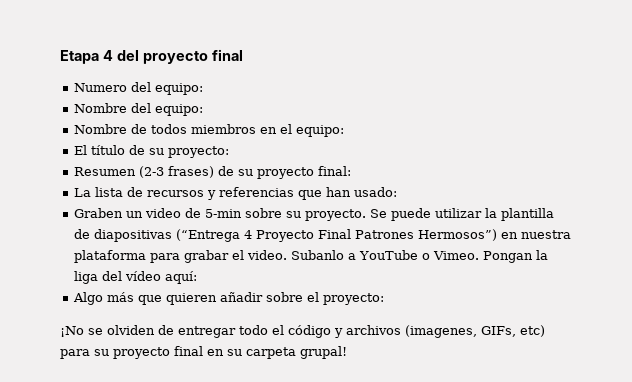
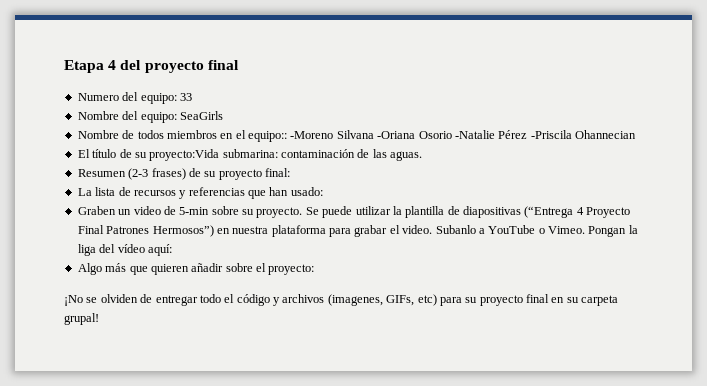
(204, 89) none -> [179,93,192,101] 33
(204, 110) none -> [179,111,223,120] SeaGirls
[296,125,345,137] [74,145,230,158] equipo: // El título de su proyecto: -> [248,130,636,142] [77,149,423,161] equipo:: -Moreno Silvana -Oriana Osorio -Natalie Pérez -Priscila Ohannecian // El título de su proyecto:Vida submarina: contaminación de las aguas.

